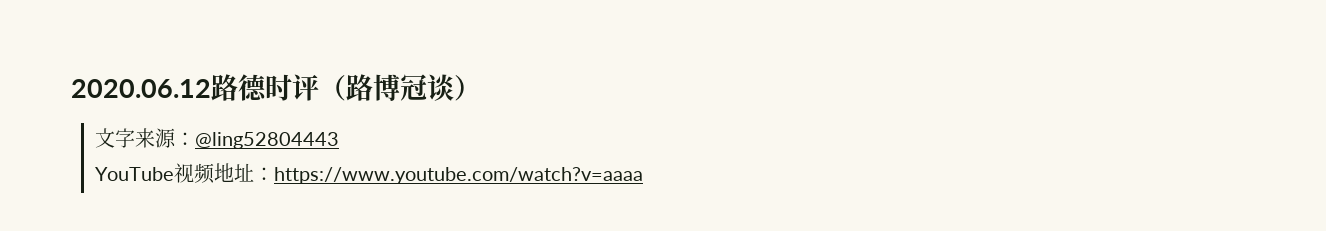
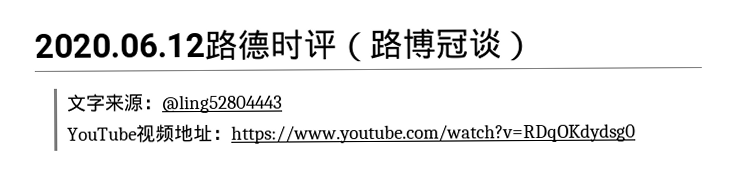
[274,167,644,184] https://www.youtube.com/watch?v=aaaa -> [231,123,637,144] https://www.youtube.com/watch?v=RDqOKdydsg0

